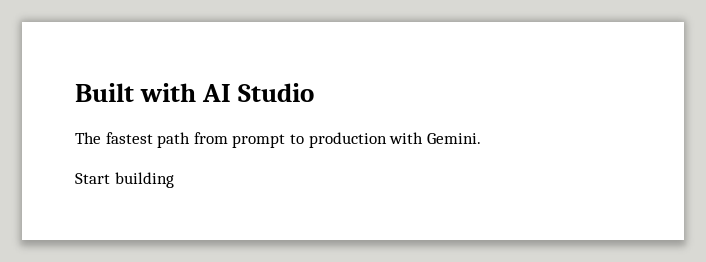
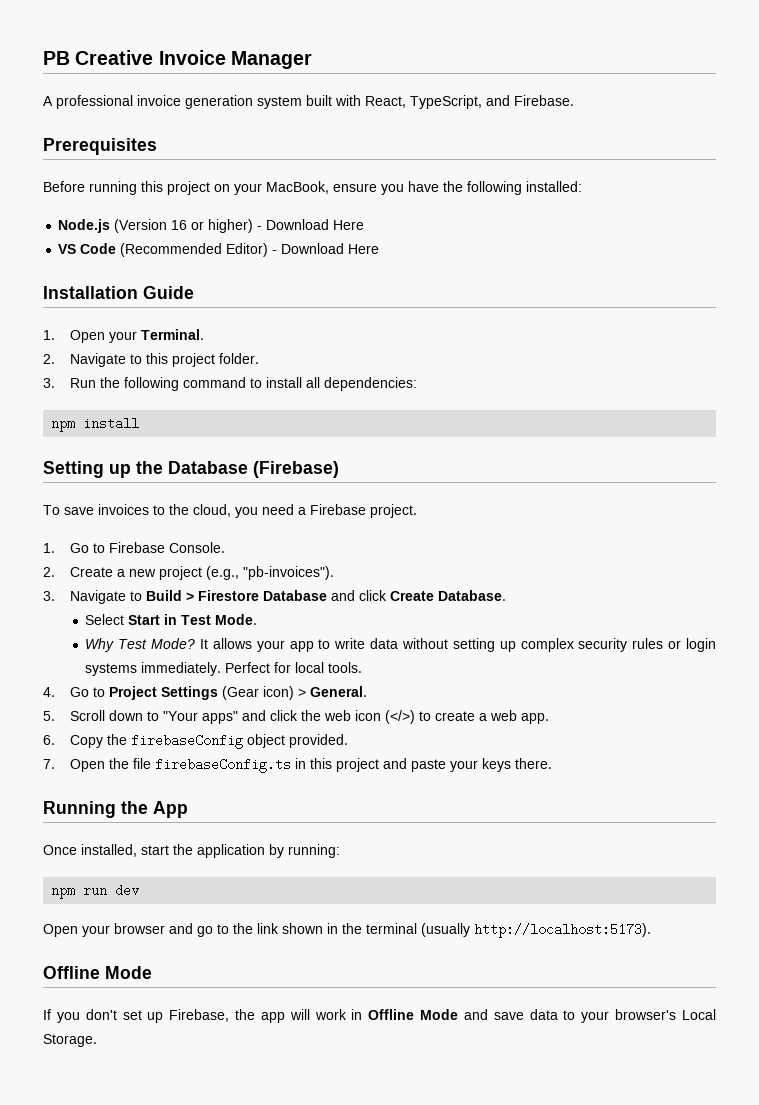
[75,83,315,102] [75,132,481,148] [75,172,174,188] Built with AI Studio // The fastest path from prompt to production with Gemini. // Start building -> [43,50,312,69] [43,95,574,109] [43,138,157,155] [43,181,582,195] [58,219,365,233] [58,243,380,257] [43,286,194,299] [43,329,204,343] [43,353,259,367] [43,377,417,391] [51,417,140,432] [43,461,339,478] [43,504,417,518] [43,542,225,553] [43,566,334,580] [43,590,506,604] [85,614,258,625] [85,638,716,652] [85,662,363,676] [43,686,367,700] [43,710,549,724] [43,734,348,749] [43,758,552,773] [43,801,188,818] [43,844,340,858] [51,884,140,899] [43,923,651,938] [43,966,152,979] [43,1009,717,1023] [43,1034,97,1047] PB Creative Invoice Manager // A professional invoice generation system built with React, TypeScript, and Firebase. // Prerequisites // Before running this project on your MacBook, ensure you have the following installed: // Node.js (Version 16 or higher) - Download Here // VS Code (Recommended Editor) - Download Here // Installation Guide // 1. Open your Terminal. // 2. Navigate to this project folder. // 3. Run the following command to install all dependencies: // npm install // Setting up the Database (Firebase) // To save invoices to the cloud, you need a Firebase project. // 1. Go to Firebase Console. // 2. Create a new project (e.g., "pb-invoices"). // 3. Navigate to Build > Firestore Database and click Create Database. // Select Start in Test Mode. // Why Test Mode? It allows your app to write data without setting up complex security rules or login systems immediately. Perfect for local tools. // 4. Go to Project Settings (Gear icon) > General. // 5. Scroll down to "Your apps" and click the web icon (</>) to create a web app. // 6. Copy the firebaseConfig object provided. // 7. Open the file firebaseConfig.ts in this project and paste your keys there. // Running the App // Once installed, start the application by running: // npm run dev // Open your browser and go to the link shown in the terminal (usually http://localhost:5173). // Offline Mode // If you don't set up Firebase, the app will work in Offline Mode and save data to your browser's Local Storage.

